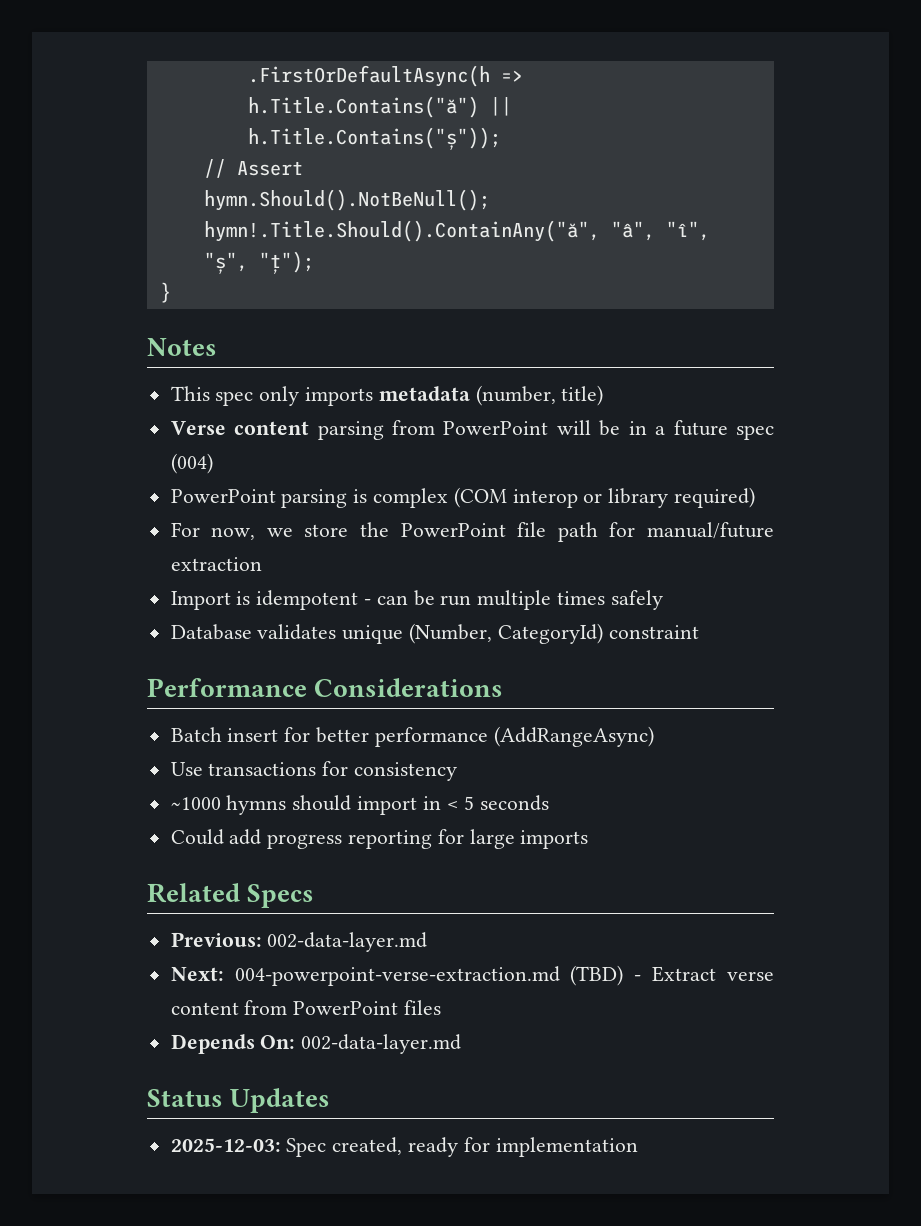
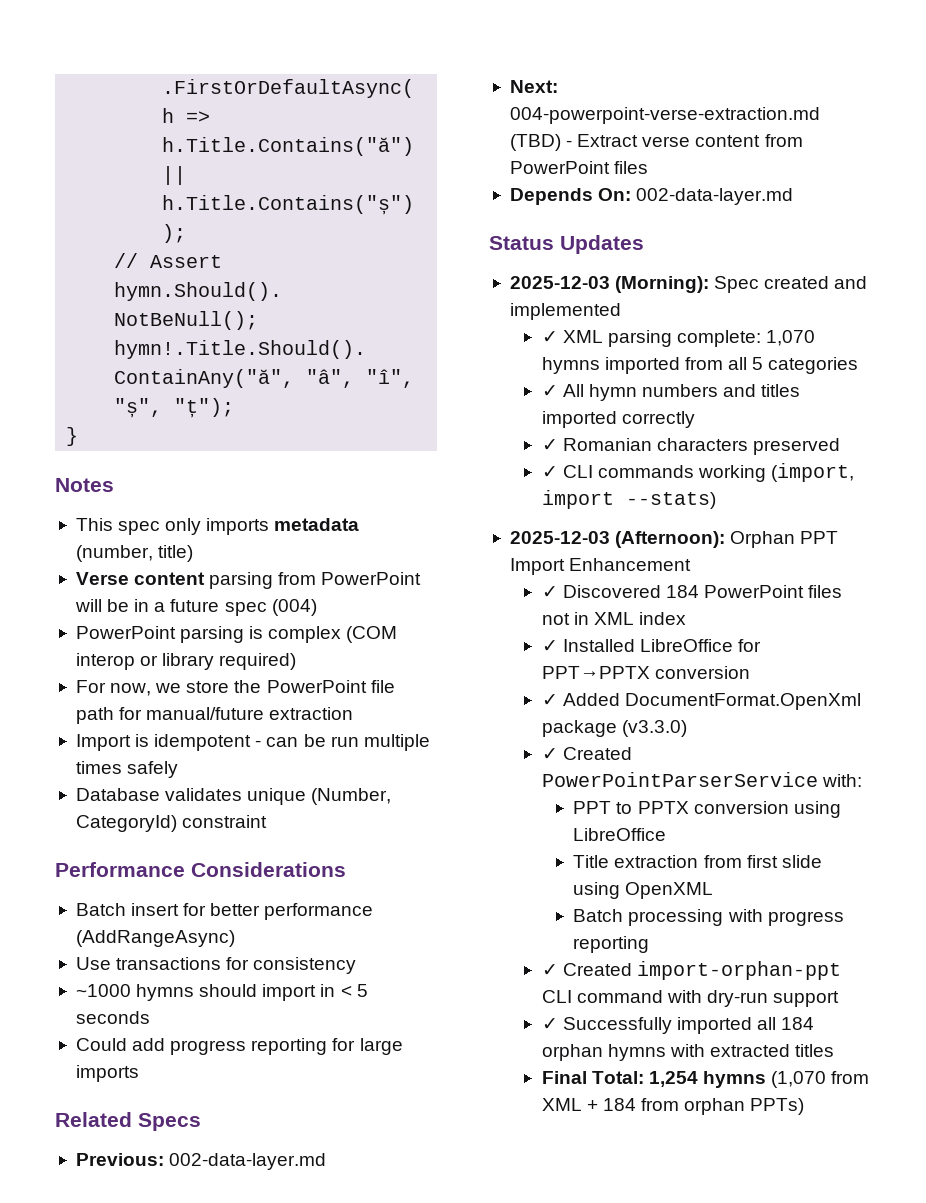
[170,1137,638,1157] 2025-12-03: Spec created, ready for implementation -> [509,276,868,293] [509,303,621,320] [541,330,816,347] [541,357,859,374] [541,384,801,401] [541,411,695,428] [541,438,840,455] [541,463,855,482] [541,490,716,509] [509,531,839,548] [509,558,692,575] [541,585,843,598] [541,612,686,625] [541,639,761,652] [541,666,750,679] [541,693,861,710] [541,720,687,737] [541,747,632,760] [541,772,862,787] [573,801,841,818] [573,828,667,841] [573,855,822,868] [573,882,714,899] [573,909,844,926] [573,936,650,953] [541,961,841,980] [541,990,840,1007] [541,1017,815,1034] [541,1044,835,1061] [541,1071,870,1088] [541,1098,805,1115] 2025-12-03 (Morning): Spec created and implemented // ✓ XML parsing complete: 1,070 hymns imported from all 5 categories // ✓ All hymn numbers and titles imported correctly // ✓ Romanian characters preserved // ✓ CLI commands working (import, import --stats) // 2025-12-03 (Afternoon): Orphan PPT Import Enhancement // ✓ Discovered 184 PowerPoint files not in XML index // ✓ Installed LibreOffice for PPT→PPTX conversion // ✓ Added DocumentFormat.OpenXml package (v3.3.0) // ✓ Created PowerPointParserService with: // PPT to PPTX conversion using LibreOffice // Title extraction from first slide using OpenXML // Batch processing with progress reporting // ✓ Created import-orphan-ppt CLI command with dry-run support // ✓ Successfully imported all 184 orphan hymns with extracted titles // Final Total: 1,254 hymns (1,070 from XML + 184 from orphan PPTs)

